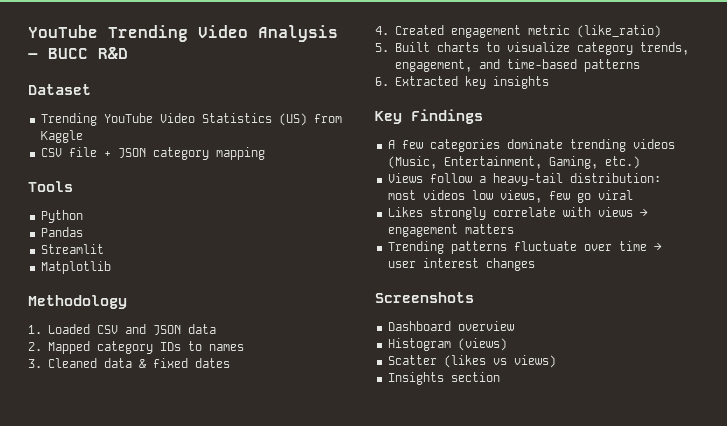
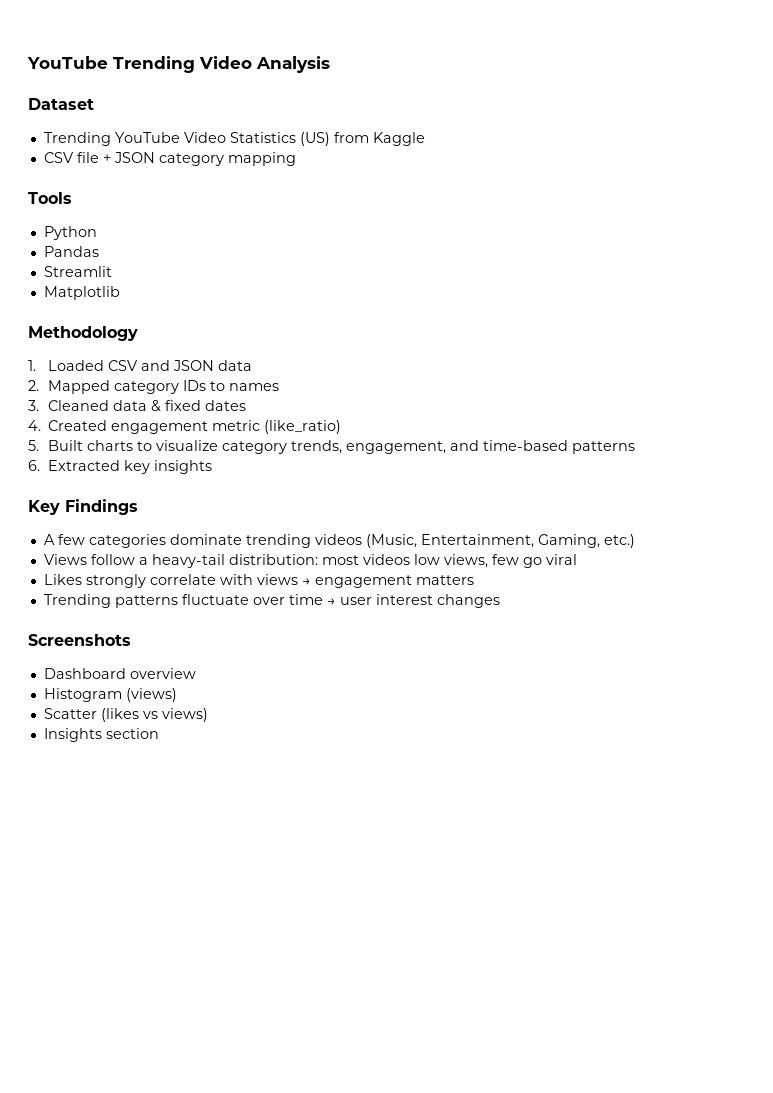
[28,47,128,59] – BUCC R&D -> (330, 64) none

